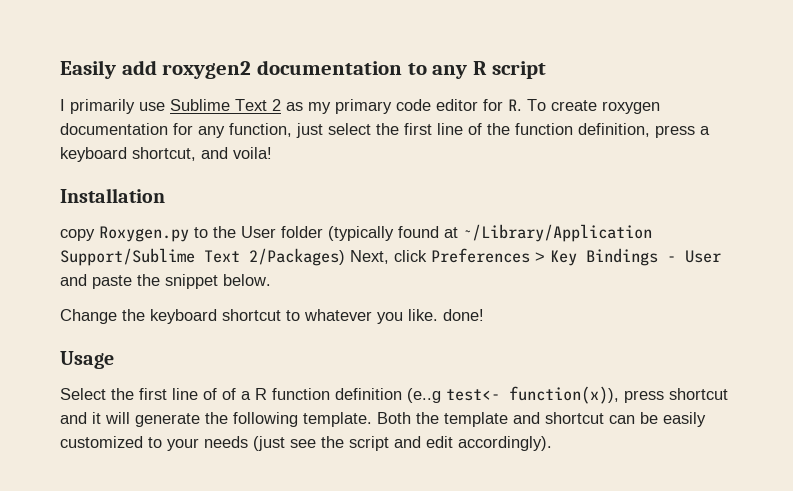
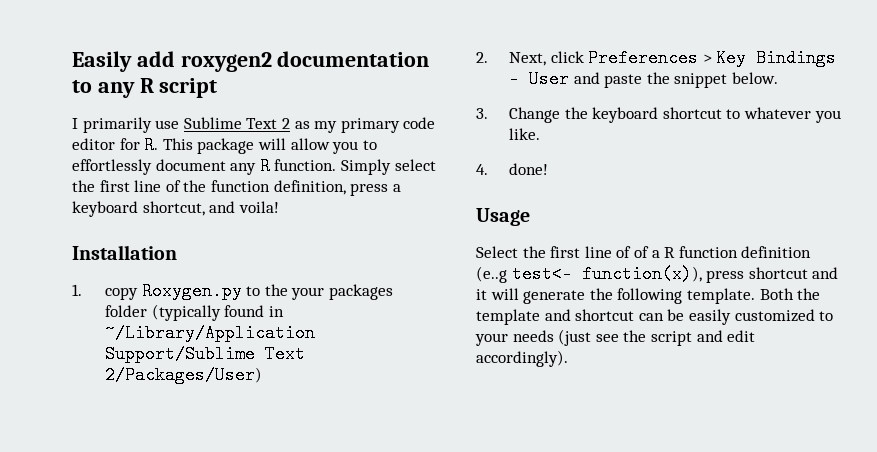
[527,99,660,114] [60,123,323,138] To create roxygen documentation for any function, just -> [162,138,377,154] [72,157,391,175] This package will allow you to effortlessly document any R function. Simply
(165, 195) none -> [72,284,82,296] 1.
[241,226,276,238] User -> [291,284,394,300] your packages
[444,227,458,238] at -> [268,306,284,317] in
[249,248,345,266] 2/Packages) -> [105,366,263,384] [476,52,488,63] 2/Packages/User) // 2.
(271, 280) none -> [476,108,488,119] 3.
(438, 315) none -> [476,164,488,175] // 4.

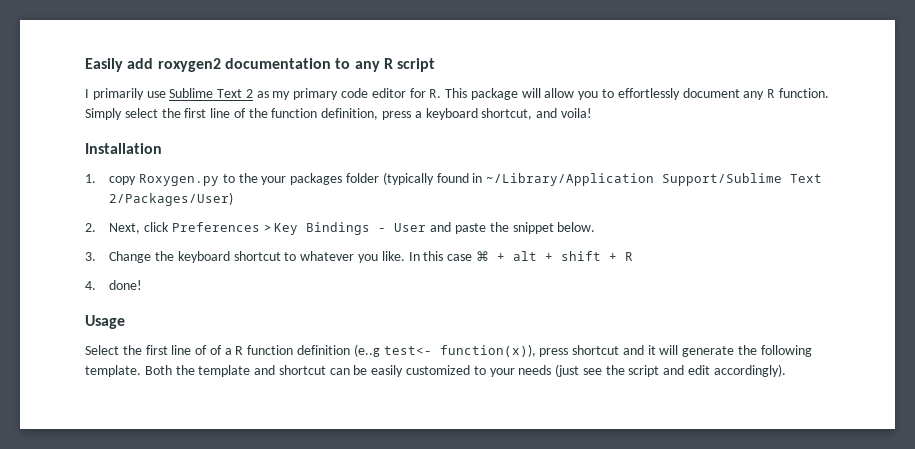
(541, 134) none -> [408,251,633,261] In this case ⌘ + alt + shift + R

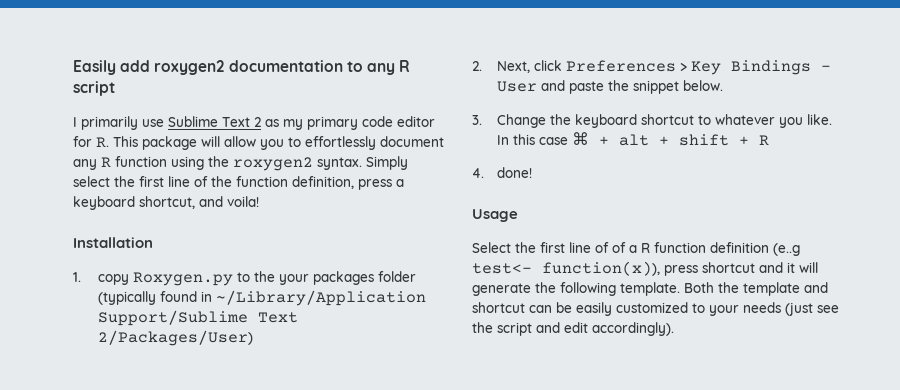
[778,88,829,98] function. -> [115,156,362,171] function using the roxygen2 syntax.

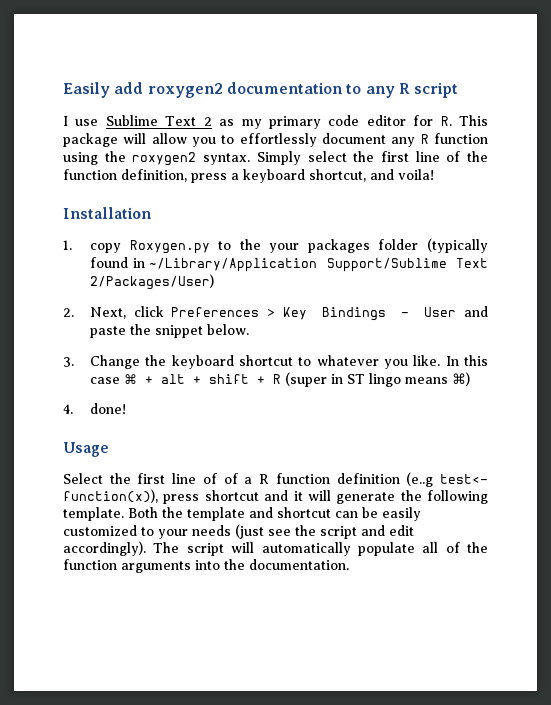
[81,116,138,130] primarily -> (68, 121) none
(770, 140) none -> [285,372,471,387] (super in ST lingo means ⌘)
(674, 329) none -> [153,542,488,556] [63,559,349,573] The script will automatically populate all of the function arguments into the documentation.

